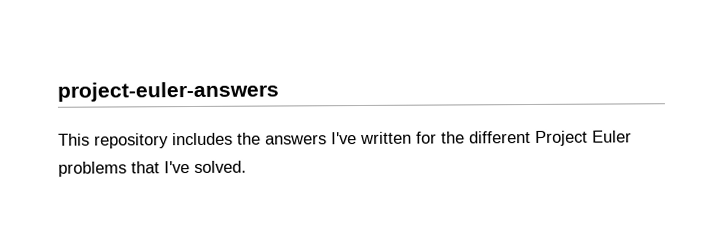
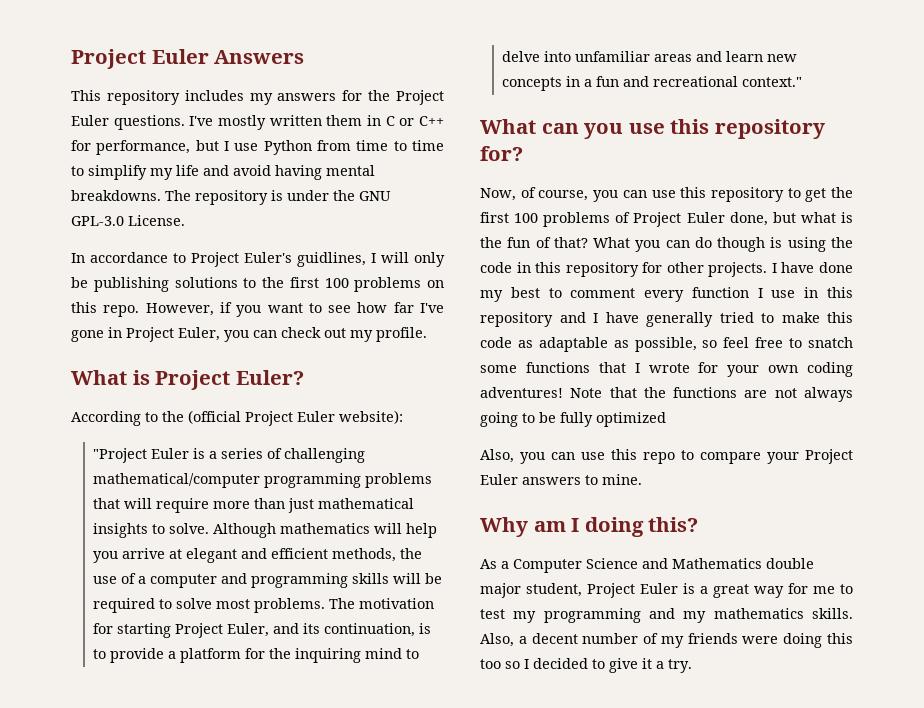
[57,81,279,102] project-euler-answers -> [71,49,305,69] Project Euler Answers
[237,130,632,146] [58,160,247,177] the answers I've written for the different Project Euler problems that I've solved. -> [249,90,444,105] [71,115,444,130] [71,140,444,155] [71,165,375,180] [71,190,391,205] [71,215,185,226] [71,252,445,267] [71,277,444,292] [71,302,445,317] [71,327,427,342] [71,370,304,390] [71,410,403,426] [92,448,365,463] [92,473,432,488] [92,498,414,513] [92,523,437,538] [92,548,422,563] [92,573,442,588] [92,598,434,613] [92,623,431,638] [92,648,419,663] [501,51,797,62] [501,76,802,91] [480,119,825,139] [480,146,523,161] [480,187,853,202] [480,212,853,227] [480,237,853,252] [480,262,853,277] [480,287,853,302] [480,312,853,327] [480,337,853,352] [480,362,853,377] [480,387,853,402] [480,412,666,427] [480,449,853,464] [480,474,642,485] [480,517,699,537] [480,558,814,573] [480,583,853,598] [480,608,853,623] [480,633,853,648] [480,658,692,673] my answers for the Project Euler questions. I've mostly written them in C or C++ for performance, but I use Python from time to time to simplify my life and avoid having mental breakdowns. The repository is under the GNU GPL-3.0 License. // In accordance to Project Euler's guidlines, I will only be publishing solutions to the first 100 problems on this repo. However, if you want to see how far I've gone in Project Euler, you can check out my profile. // What is Project Euler? // According to the (official Project Euler website): // "Project Euler is a series of challenging mathematical/computer programming problems that will require more than just mathematical insights to solve. Although mathematics will help you arrive at elegant and efficient methods, the use of a computer and programming skills will be required to solve most problems. The motivation for starting Project Euler, and its continuation, is to provide a platform for the inquiring mind to delve into unfamiliar areas and learn new concepts in a fun and recreational context." // What can you use this repository for? // Now, of course, you can use this repository to get the first 100 problems of Project Euler done, but what is the fun of that? What you can do though is using the code in this repository for other projects. I have done my best to comment every function I use in this repository and I have generally tried to make this code as adaptable as possible, so feel free to snatch some functions that I wrote for your own coding adventures! Note that the functions are not always going to be fully optimized // Also, you can use this repo to compare your Project Euler answers to mine. // Why am I doing this? // As a Computer Science and Mathematics double major student, Project Euler is a great way for me to test my programming and my mathematics skills. Also, a decent number of my friends were doing this too so I decided to give it a try.

